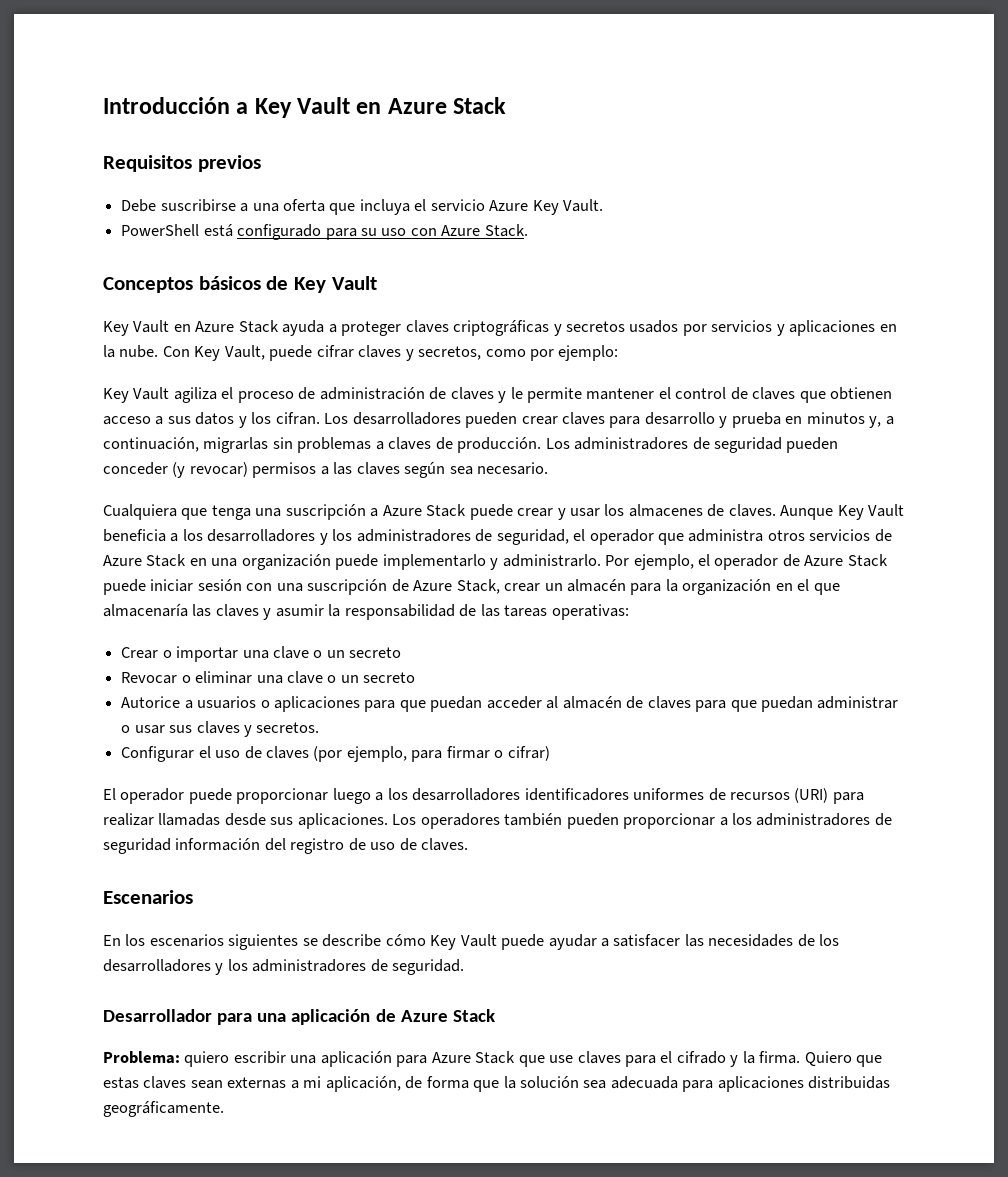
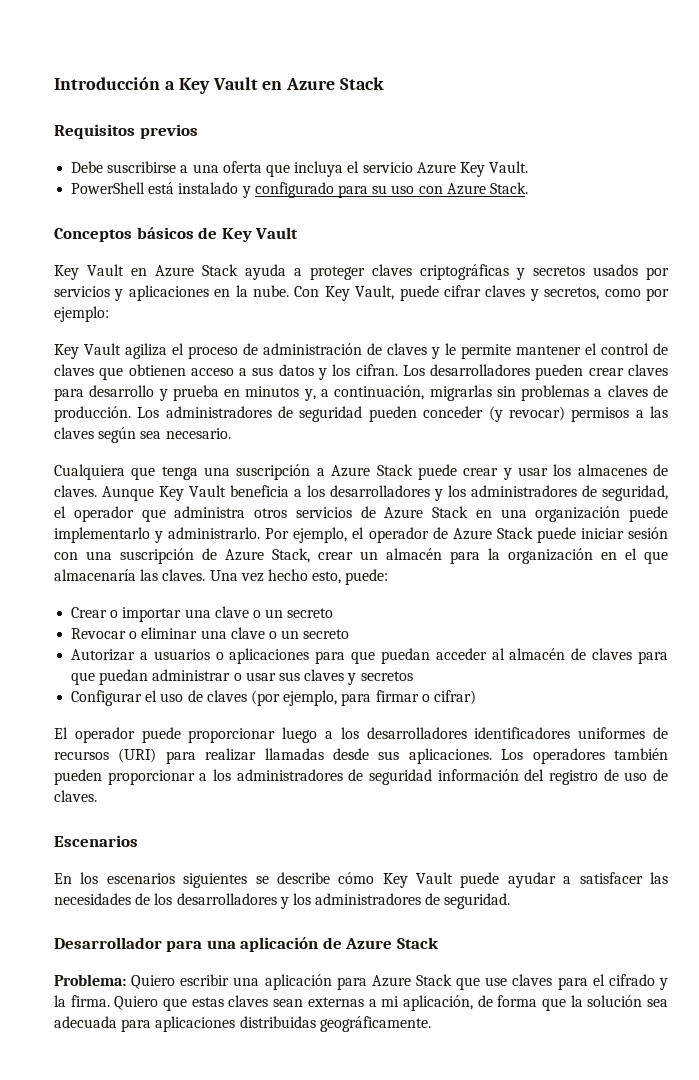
(233, 230) none -> [178,182,251,198] instalado y
[215,604,629,620] claves y asumir la responsabilidad de las tareas operativas: -> [162,569,389,585] claves. Una vez hecho esto, puede:
[121,696,181,708] Autorice -> [71,649,136,661] Autorizar
[256,722,320,733] secretos. -> [360,671,413,681] secretos
[184,1051,230,1067] quiero -> [131,975,176,989] Quiero

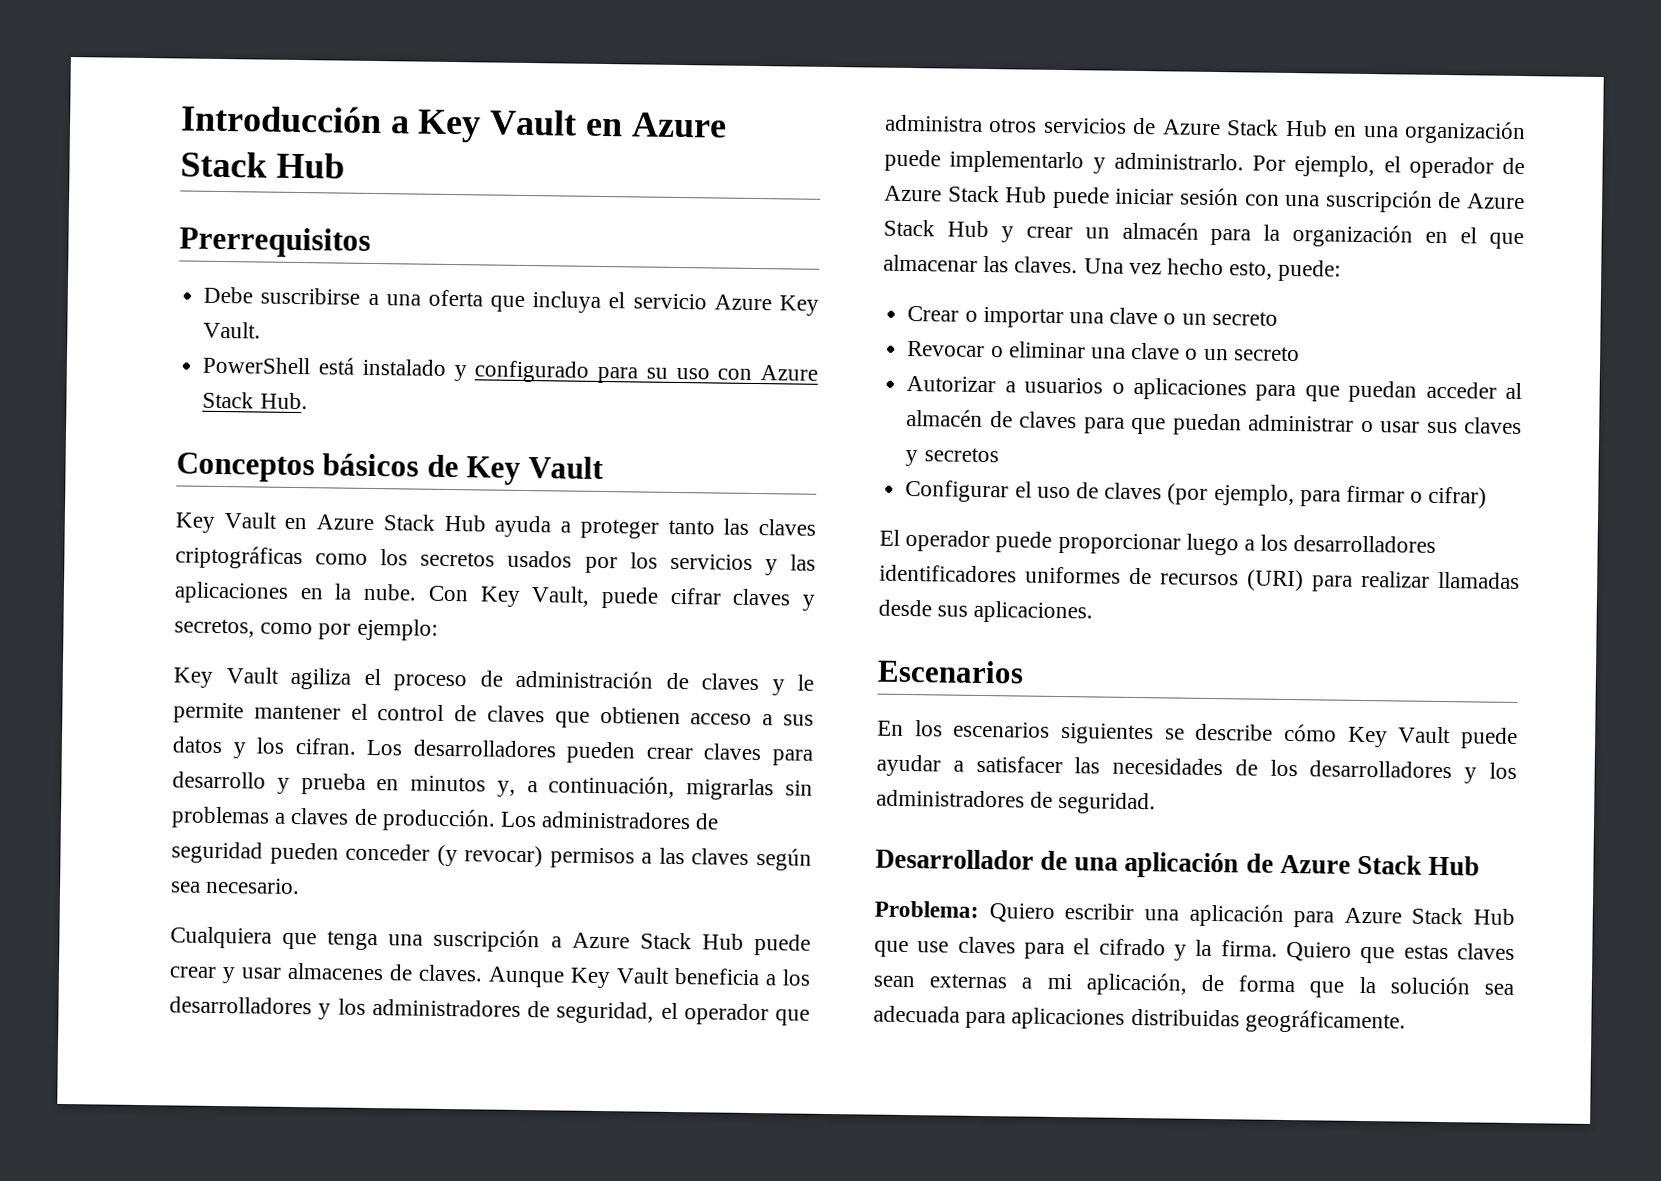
[54,124,198,139] // Requisitos previos -> [275,152,345,179] [179,226,371,258] Hub // Prerrequisitos
[489,182,528,194] Stack. -> [202,391,308,410] Stack Hub.
(238, 270) none -> [443,514,486,532] Hub
[372,264,525,280] claves criptográficas y -> [667,518,817,536] [175,545,409,570] tanto las claves criptográficas como los
(669, 273) none -> [629,552,658,569] los
(124, 295) none -> [789,554,816,571] las
(413, 470) none -> [701,933,744,950] Hub
[553,464,572,476] los -> (282, 973) none
(468, 512) none -> [1284,119,1328,137] Hub
(533, 533) none -> [1005,186,1048,203] Hub
[272,548,310,563] Stack, -> [883,219,1014,243] Stack Hub y
[54,569,136,581] almacenaría -> [883,254,978,272] almacenar
[501,748,668,764] [54,769,668,785] [54,790,97,802] Los operadores también pueden proporcionar a los administradores de seguridad información del registro de uso de claves. -> (1094, 612) none
[166,940,203,952] para -> [1040,850,1069,871] de
(439, 943) none -> [1428,855,1481,876] Hub
(453, 980) none -> [1473,908,1515,925] Hub

